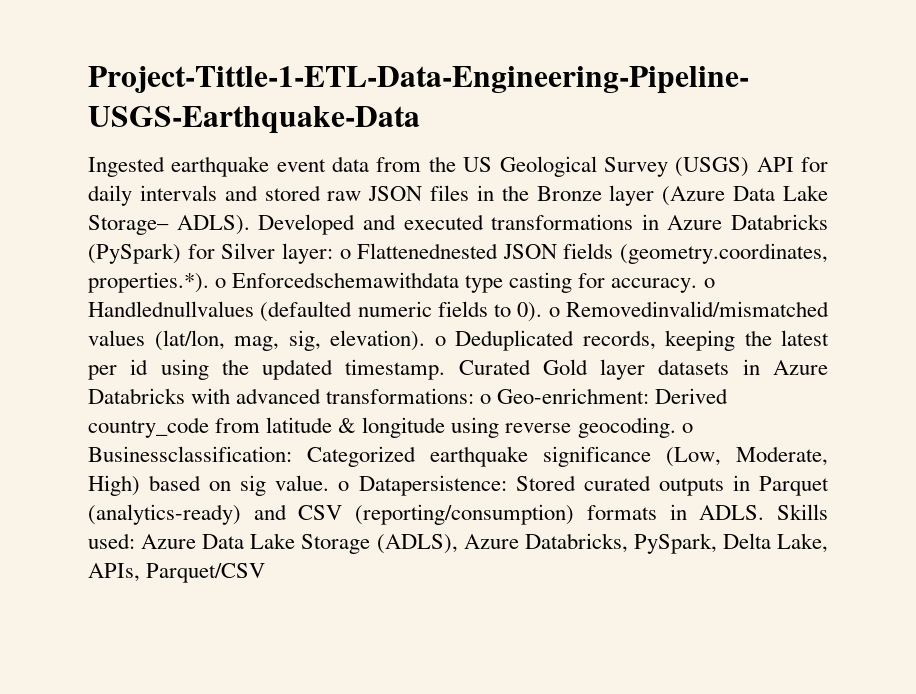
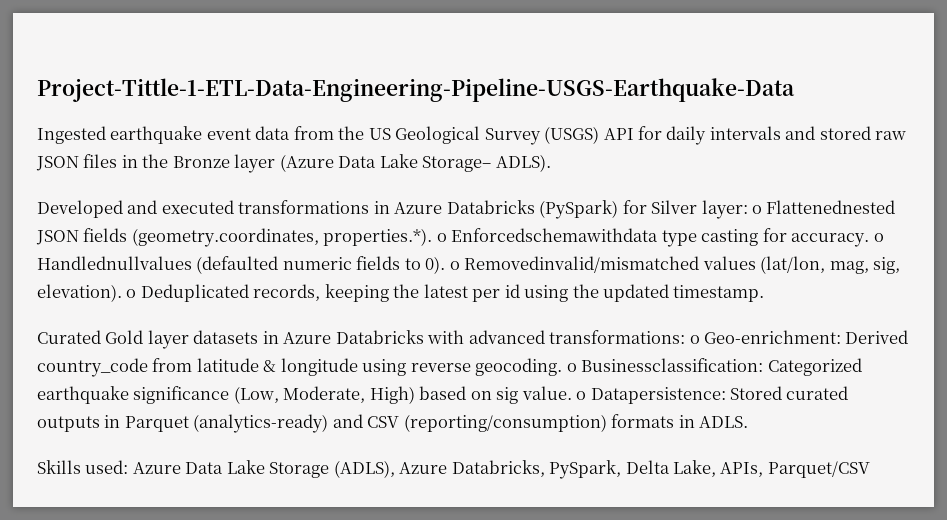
(250, 225) none -> (551, 163) //
(446, 369) none -> (765, 293) //
(765, 512) none -> (749, 422) //

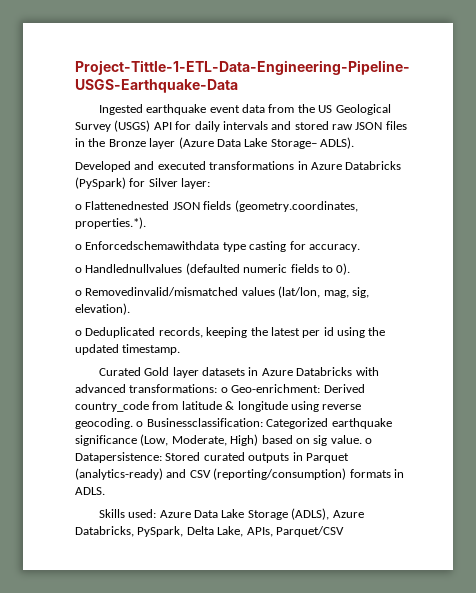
(748, 209) none -> (211, 183) //
(433, 237) none -> (146, 223) //
(870, 240) none -> (360, 248) //
(446, 265) none -> (351, 269) //
(122, 293) none -> (130, 309) //

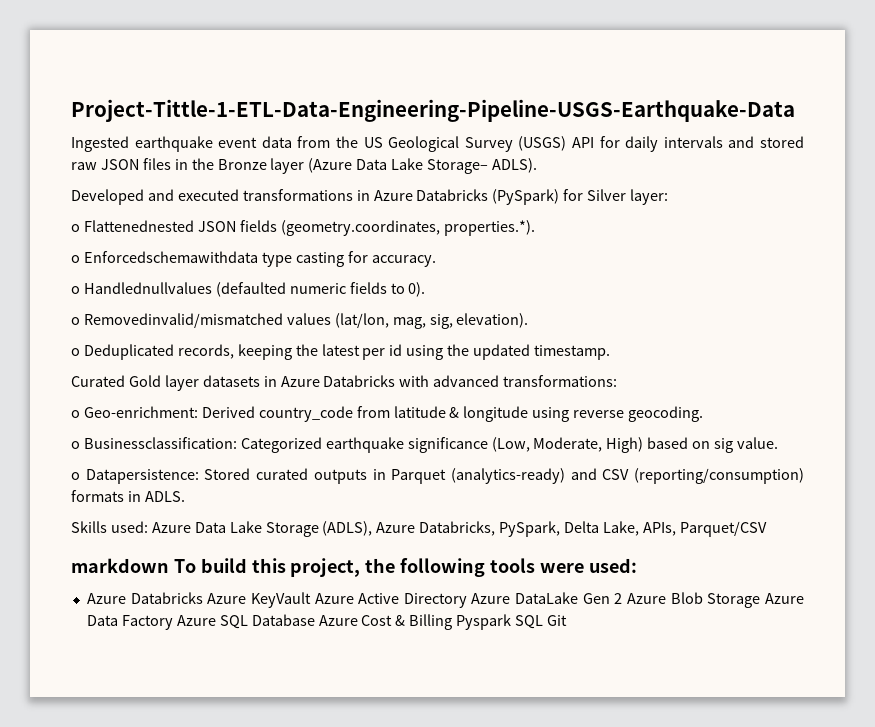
(218, 388) none -> (618, 381) //
(133, 423) none -> (704, 414) //
(362, 439) none -> (779, 443) //
(344, 531) none -> [71,558,637,577] [86,592,804,608] [86,614,568,630] // markdown To build this project, the following tools were used: // Azure Databricks Azure KeyVault Azure Active Directory Azure DataLake Gen 2 Azure Blob Storage Azure Data Factory Azure SQL Database Azure Cost & Billing Pyspark SQL Git

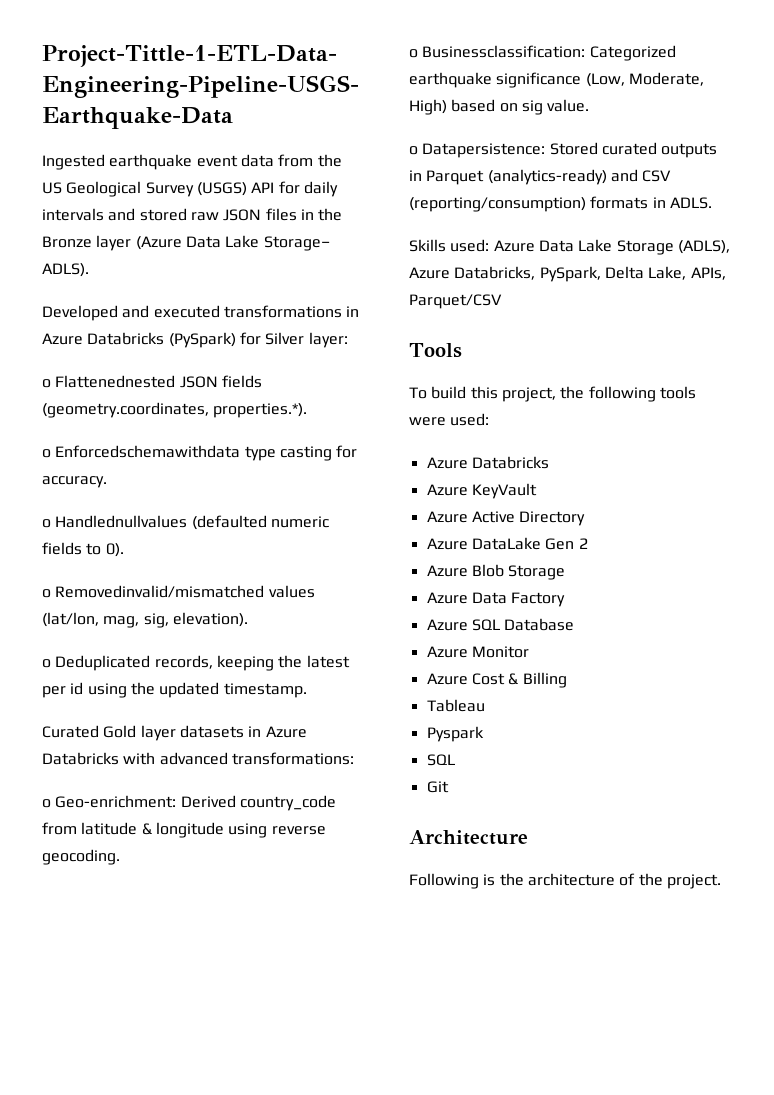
[71,558,169,573] markdown -> [409,343,462,358] Tools //
(203, 598) none -> (549, 462) //
(311, 600) none -> (537, 491) //
(467, 600) none -> (586, 518) //
(623, 598) none -> (588, 543) //
(761, 600) none -> (566, 572) //
(173, 622) none -> (566, 599) //
(315, 620) none -> [426,646,529,658] // Azure Monitor //
(453, 622) none -> [426,699,485,712] // Tableau //
[515,615,544,629] SQL -> [426,754,455,766] // SQL //
(568, 620) none -> [409,830,528,845] [409,873,721,889] // Architecture // Following is the architecture of the project.

